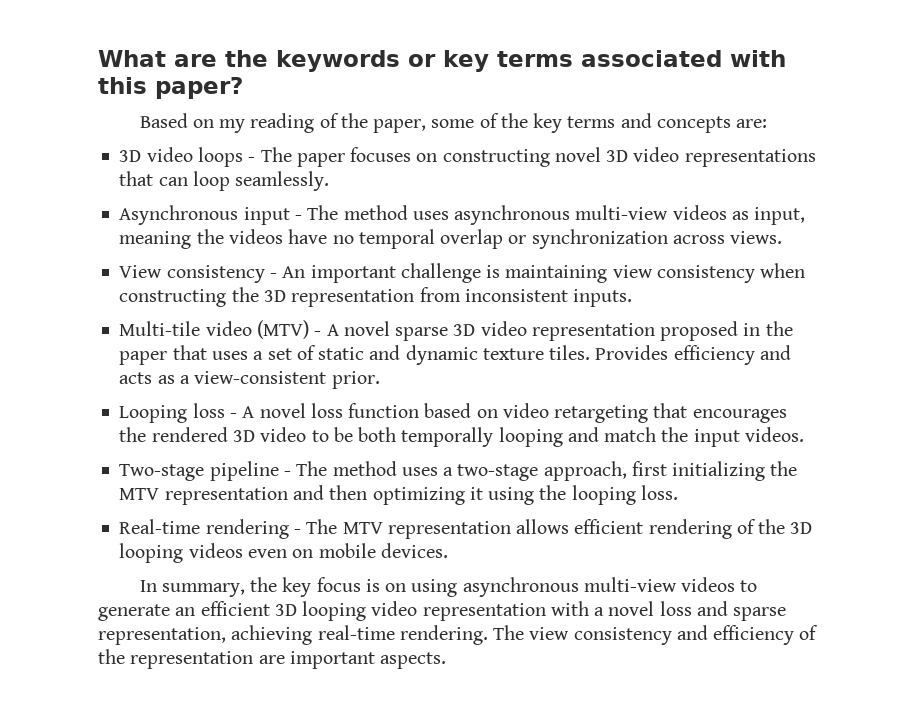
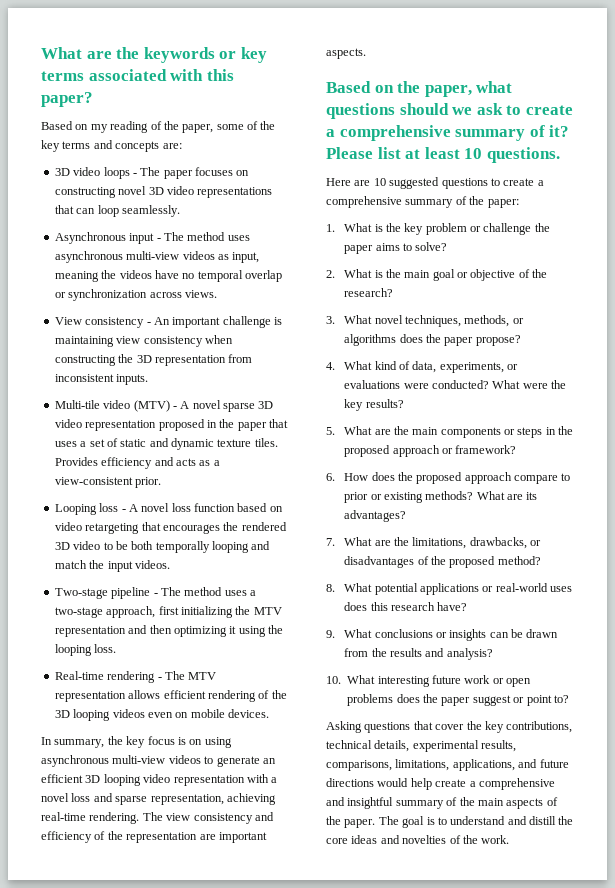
(447, 660) none -> [326,81,513,97] [326,103,573,119] [326,125,570,141] [326,147,560,163] [326,177,544,189] [326,196,519,208] [326,223,550,235] [344,242,448,254] [326,269,548,281] [344,288,394,297] [326,315,524,327] [344,334,521,346] [326,361,519,373] [344,380,567,389] [344,399,404,411] [326,426,574,438] [344,445,517,457] [326,472,571,484] [344,491,538,503] [344,510,407,522] [326,537,542,549] [344,556,541,568] [326,583,573,595] [344,602,468,611] [326,629,559,641] [344,648,493,660] [326,675,532,687] [347,694,569,706] [326,721,573,733] [326,740,517,752] [326,759,569,771] [326,778,555,790] [326,797,558,809] [326,816,574,828] [326,835,510,844] // Based on the paper, what questions should we ask to create a comprehensive summary of it? Please list at least 10 questions. // Here are 10 suggested questions to create a comprehensive summary of the paper: // 1. What is the key problem or challenge the paper aims to solve? // 2. What is the main goal or objective of the research? // 3. What novel techniques, methods, or algorithms does the paper propose? // 4. What kind of data, experiments, or evaluations were conducted? What were the key results? // 5. What are the main components or steps in the proposed approach or framework? // 6. How does the proposed approach compare to prior or existing methods? What are its advantages? // 7. What are the limitations, drawbacks, or disadvantages of the proposed method? // 8. What potential applications or real-world uses does this research have? // 9. What conclusions or insights can be drawn from the results and analysis? // 10. What interesting future work or open problems does the paper suggest or point to? // Asking questions that cover the key contributions, technical details, experimental results, comparisons, limitations, applications, and future directions would help create a comprehensive and insightful summary of the main aspects of the paper. The goal is to understand and distill the core ideas and novelties of the work.

